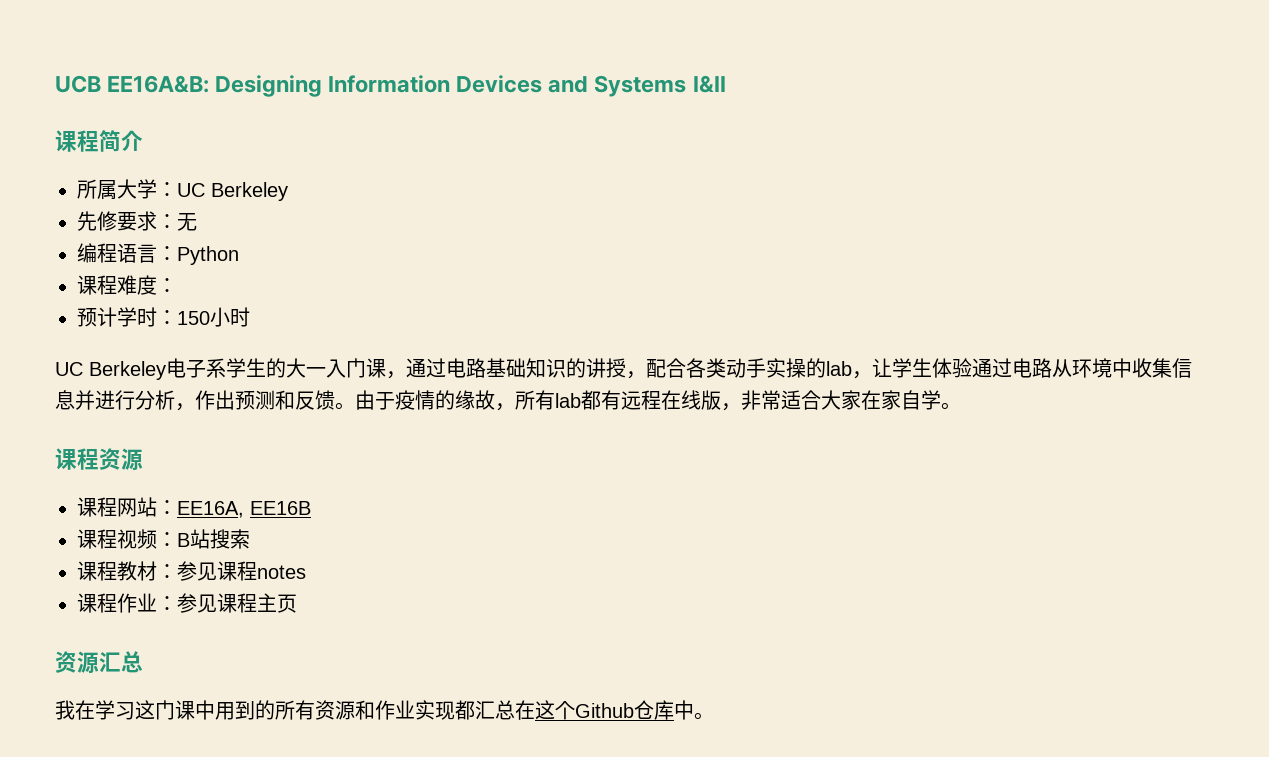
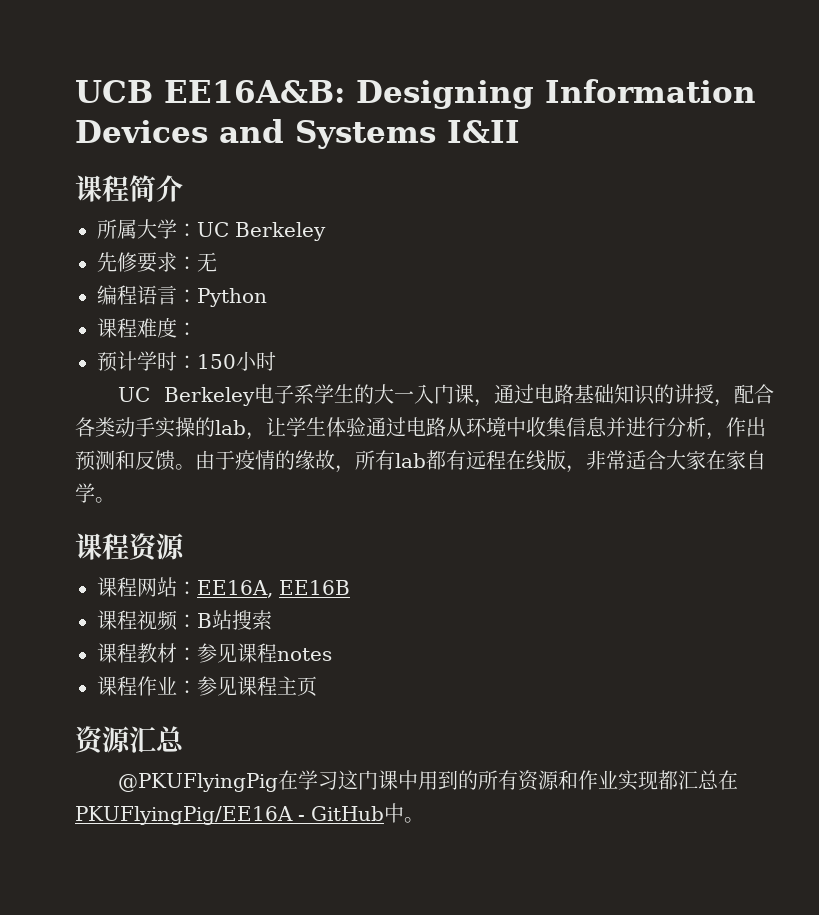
[55,700,75,720] 我 -> [117,773,278,792] @PKUFlyingPig
[535,700,674,720] 这个Github仓库 -> [75,806,384,825] PKUFlyingPig/EE16A - GitHub

